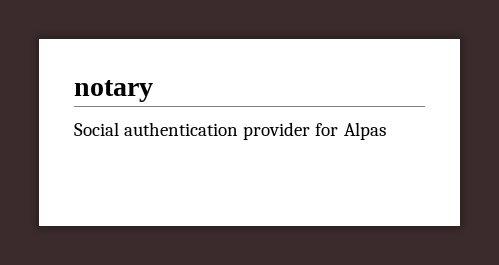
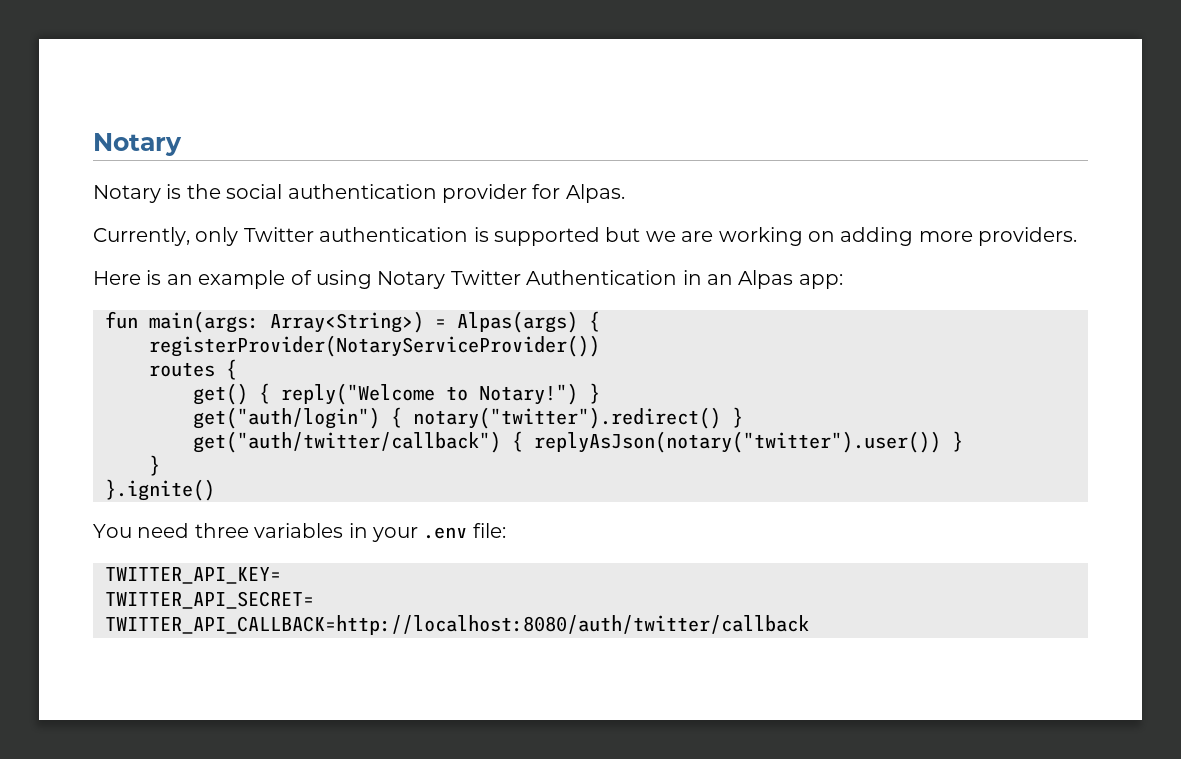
[74,80,153,102] [74,122,386,140] notary // Social authentication provider for Alpas -> [93,133,182,156] [93,184,625,203] [93,227,1078,246] [93,270,843,289] [105,311,600,333] [149,335,600,357] [149,359,237,380] [193,383,600,405] [193,407,743,429] [193,431,963,453] [149,455,160,476] [105,479,215,501] [93,523,506,542] [105,567,281,584] [105,591,314,609] [105,615,809,635] Notary // Notary is the social authentication provider for Alpas. // Currently, only Twitter authentication is supported but we are working on adding more providers. // Here is an example of using Notary Twitter Authentication in an Alpas app: // fun main(args: Array<String>) = Alpas(args) { // registerProvider(NotaryServiceProvider()) // routes { // get() { reply("Welcome to Notary!") } // get("auth/login") { notary("twitter").redirect() } // get("auth/twitter/callback") { replyAsJson(notary("twitter").user()) } // } // }.ignite() // You need three variables in your .env file: // TWITTER_API_KEY= // TWITTER_API_SECRET= // TWITTER_API_CALLBACK=http://localhost:8080/auth/twitter/callback

